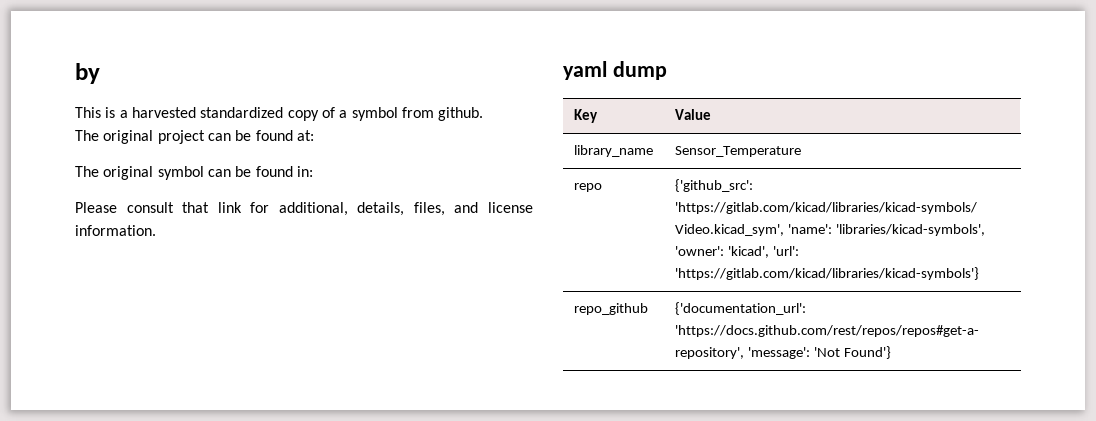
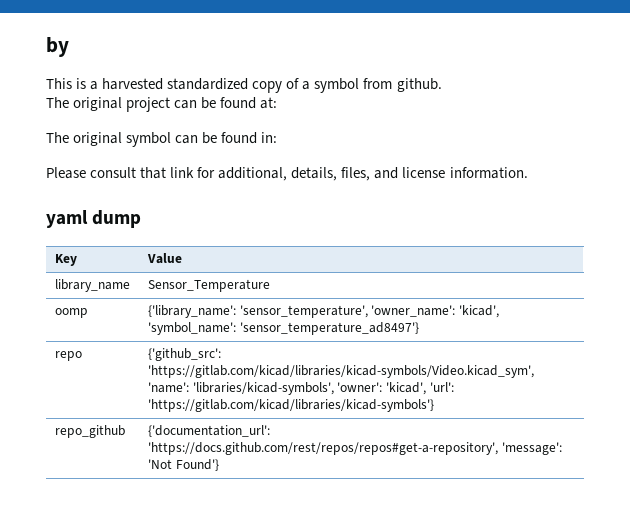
(801, 151) none -> [54,308,88,318] [147,305,499,318] [147,322,419,335] // oomp | {'library_name': 'sensor_temperature', 'owner_name': 'kicad', 'symbol_name': 'sensor_temperature_ad8497'}

